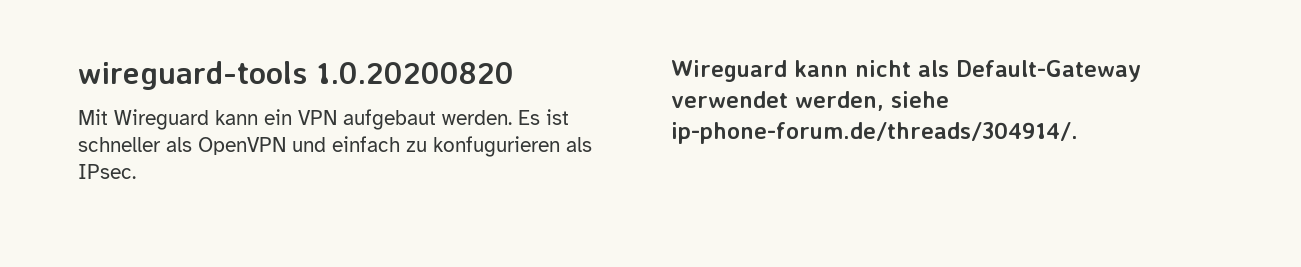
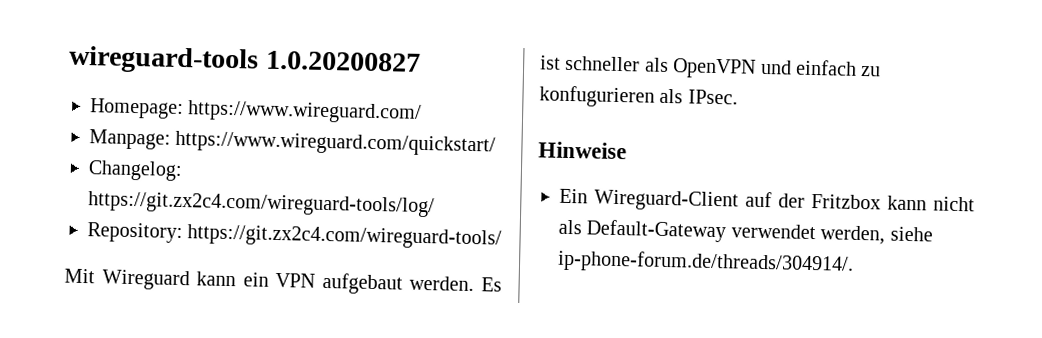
[316,62,514,84] 1.0.20200820 -> [265,50,421,72] [89,98,423,124] [89,129,497,157] [88,160,183,182] [88,191,435,218] [87,222,503,250] 1.0.20200827 // Homepage: https://www.wireguard.com/ // Manpage: https://www.wireguard.com/quickstart/ // Changelog: https://git.zx2c4.com/wireguard-tools/log/ // Repository: https://git.zx2c4.com/wireguard-tools/
[671,60,787,82] Wireguard -> [538,141,627,160] [559,188,881,212] Hinweise // Ein Wireguard-Client auf der Fritzbox

